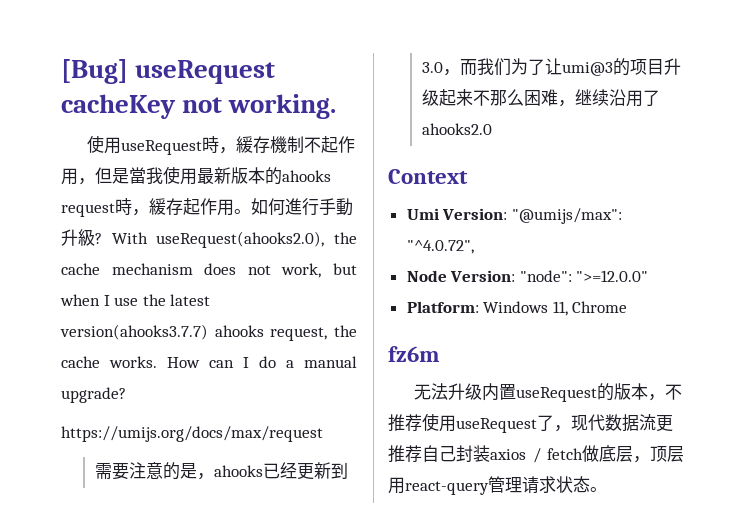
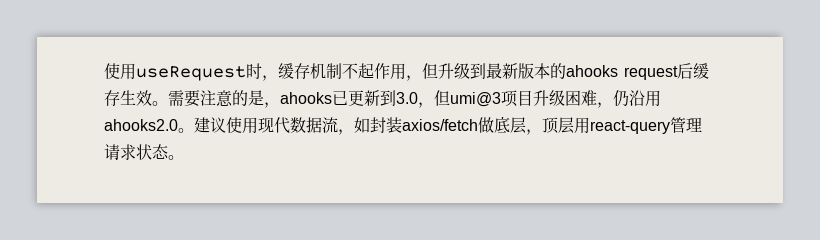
[61,59,276,84] [61,94,337,119] [87,135,288,155] [Bug] useRequest cacheKey not working. // 使用useRequest時，緩存機 -> [104,63,326,81] 使用useRequest时，缓存机
[112,166,197,185] 是當我使用 -> [438,63,486,79] 升级到
[115,198,353,216] [61,229,358,248] [61,263,357,278] [60,294,211,306] [60,324,358,341] [61,356,357,368] [61,387,126,403] [61,426,323,442] 時，緩存起作用。如何進行手動升級? With useRequest(ahooks2.0), the cache mechanism does not work, but when I use the latest version(ahooks3.7.7) ahooks request, the cache works. How can I do a manual upgrade? // https://umijs.org/docs/max/request // -> [677,63,709,79] [104,90,168,106] 后缓存生效。
[279,462,297,479] 经 -> (348, 97) none
[459,58,681,76] [421,89,660,107] [421,123,492,135] [388,169,468,184] [406,208,622,224] [406,240,474,254] [406,270,649,282] [406,301,628,316] [388,346,440,362] [414,383,683,402] [388,413,673,433] [388,445,583,463] 而我们为了让umi@3的项目升级起来不那么困难，继续沿用了ahooks2.0 // Context // Umi Version: "@umijs/max": "^4.0.72", // Node Version: "node": ">=12.0.0" // Platform: Windows 11, Chrome // fz6m // 无法升级内置useRequest的版本，不推荐使用useRequest了，现代数据流更推荐自己封装axios / fetch -> [434,90,661,108] [104,117,478,135] 但umi@3项目升级困难，仍沿用ahooks2.0。建议使用现代数据流，如封装axios/fetch

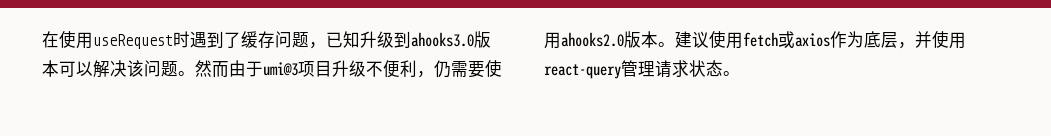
(104, 71) none -> [42,31,59,48] 在
[262,63,709,81] [104,90,661,108] [104,116,574,135] ，缓存机制不起作用，但升级到最新版本的ahooks request后缓存生效。需要注意的是，ahooks已更新到3.0，但umi@3项目升级困难，仍沿用ahooks2.0。建议使用现代数据流，如封装axios/fetch做底层，顶层 -> [190,31,491,49] [42,60,502,78] [544,31,949,49] 遇到了缓存问题，已知升级到ahooks3.0版本可以解决该问题。然而由于umi@3项目升级不便利，仍需要使用ahooks2.0版本。建议使用fetch或axios作为底层，并使

